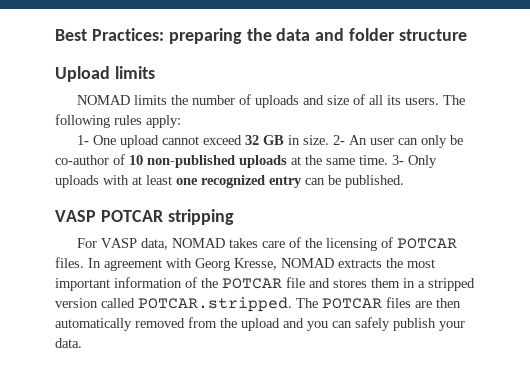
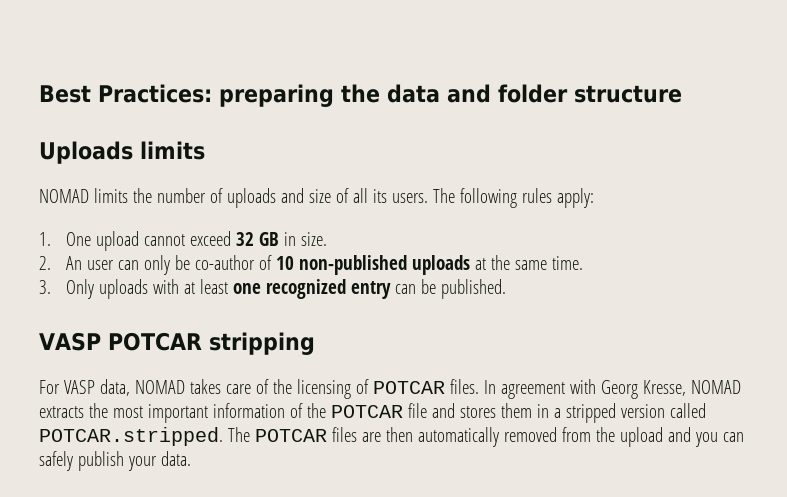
[55,66,110,82] Upload -> [39,141,133,164] Uploads
[76,135,89,145] 1- -> [39,232,51,246] 1.
[332,135,345,145] 2- -> [39,256,51,270] // 2.
[392,155,404,165] 3- -> [39,280,51,294] // 3.

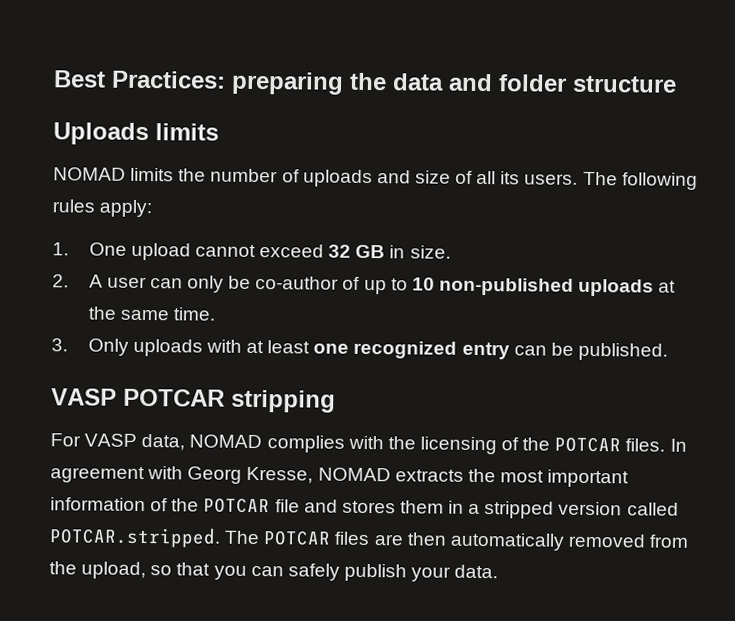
[66,256,83,270] An -> [88,274,103,288] A
(273, 262) none -> [363,278,408,295] up to
[189,379,269,394] takes care of -> [266,435,384,453] complies with
(369, 386) none -> [522,437,551,451] the
[619,427,691,447] upload and -> [81,561,211,580] upload, so that

